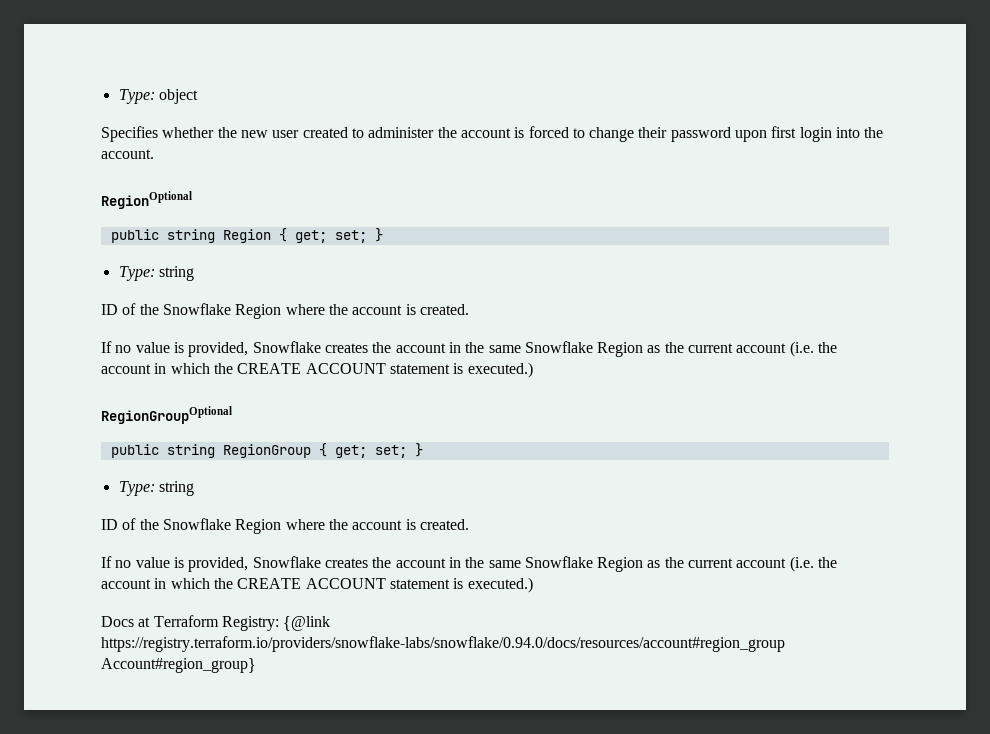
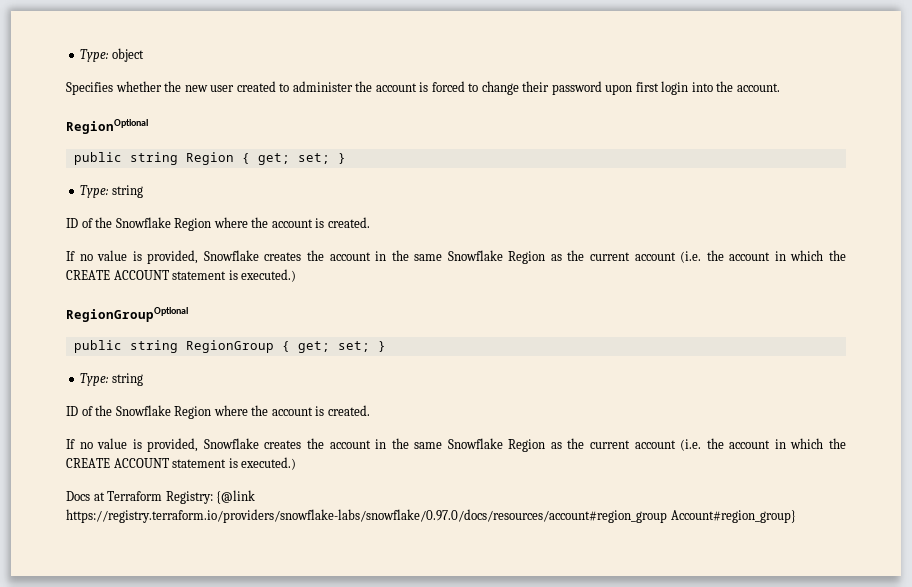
[101,636,785,652] https://registry.terraform.io/providers/snowflake-labs/snowflake/0.94.0/docs/resources/account#region_group -> [66,509,667,523] https://registry.terraform.io/providers/snowflake-labs/snowflake/0.97.0/docs/resources/account#region_group

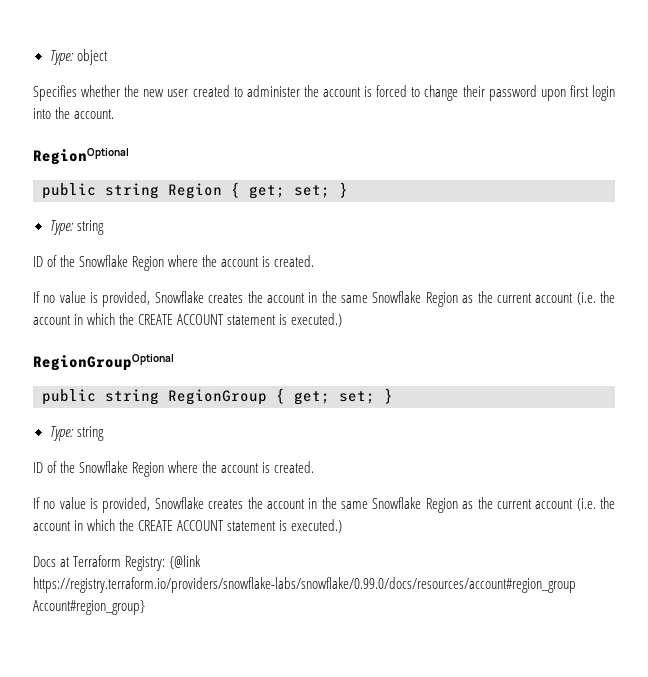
[66,509,667,523] https://registry.terraform.io/providers/snowflake-labs/snowflake/0.97.0/docs/resources/account#region_group -> [33,577,576,593] https://registry.terraform.io/providers/snowflake-labs/snowflake/0.99.0/docs/resources/account#region_group

